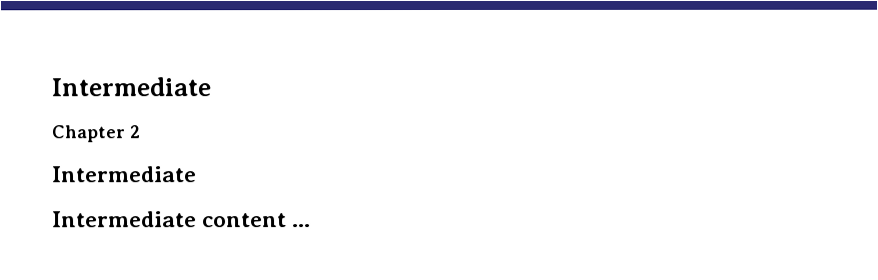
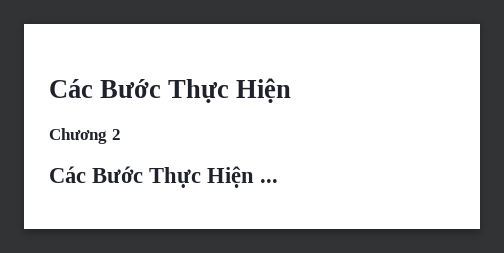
[51,77,211,97] [51,125,140,143] [52,166,197,183] [52,211,288,228] Intermediate // Chapter 2 // Intermediate // Intermediate content -> [49,78,292,103] [49,128,121,144] [49,166,255,188] Các Bước Thực Hiện // Chương 2 // Các Bước Thực Hiện

